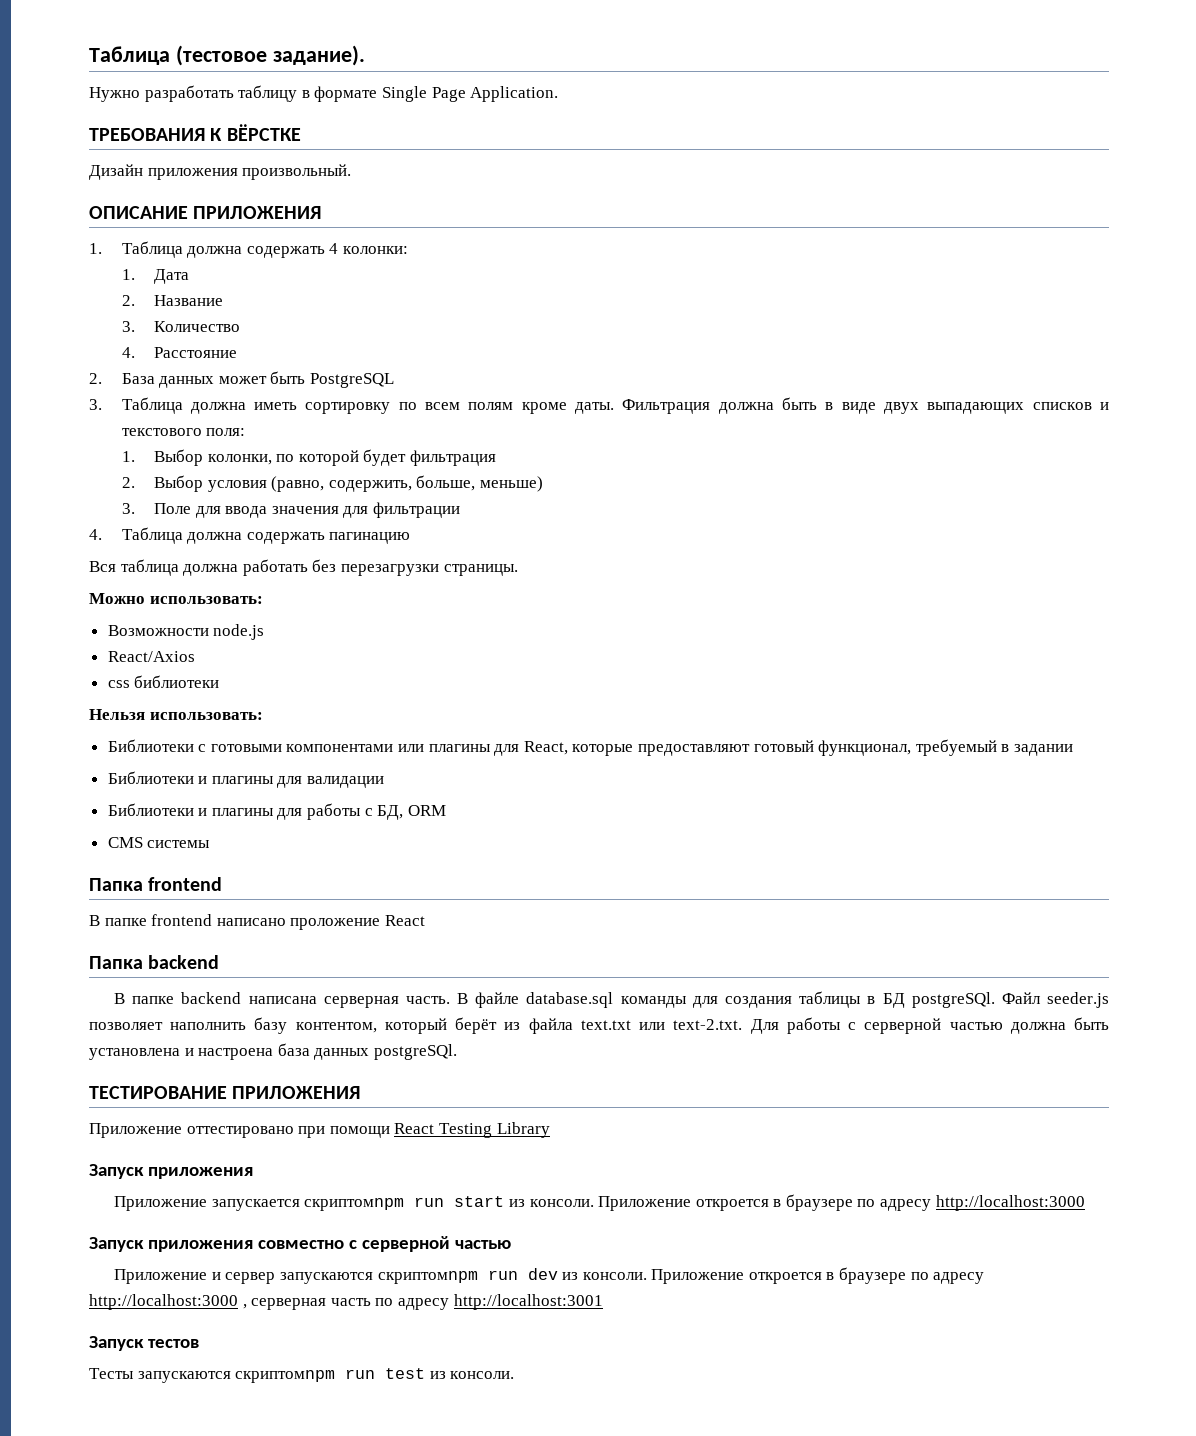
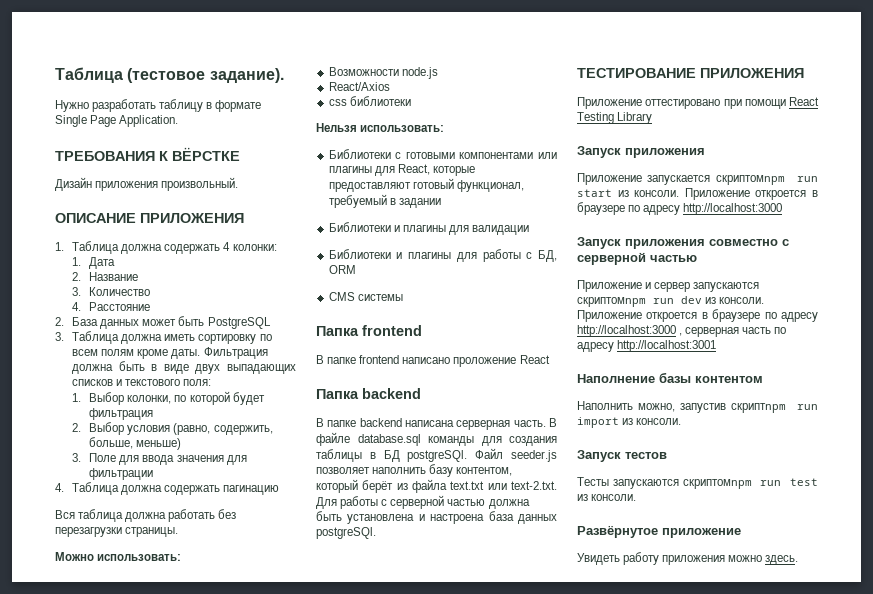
(603, 1302) none -> [577,372,763,383] [577,401,818,413] [577,417,682,428] // Наполнение базы контентом // Наполнить можно, запустив скриптnpm run import из консоли.
(515, 1375) none -> [577,525,741,538] [577,552,799,565] // Развёрнутое приложение // Увидеть работу приложения можно здесь.

